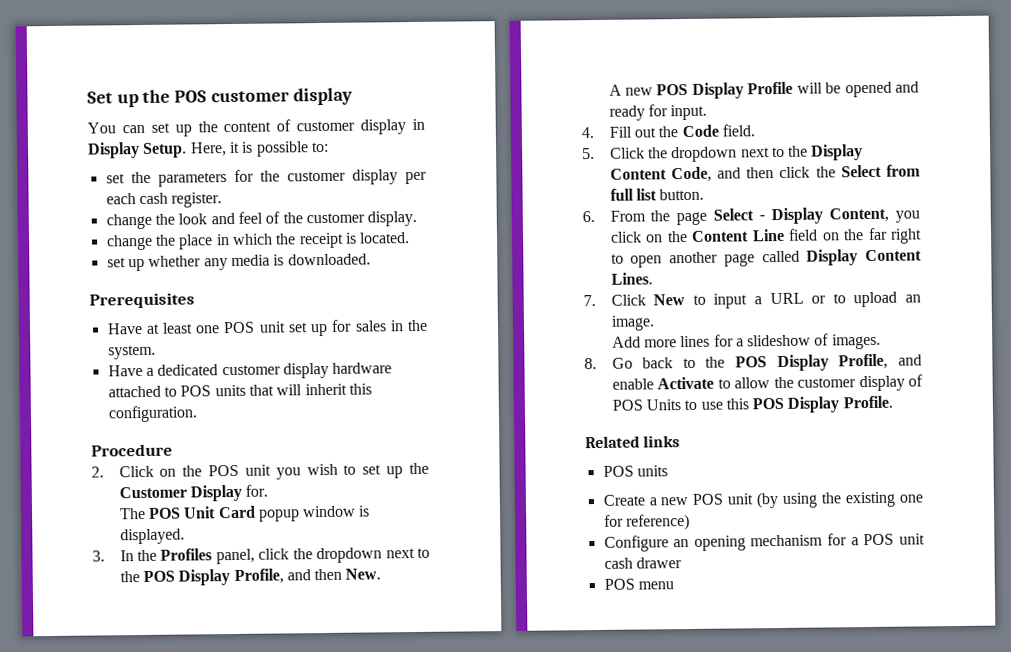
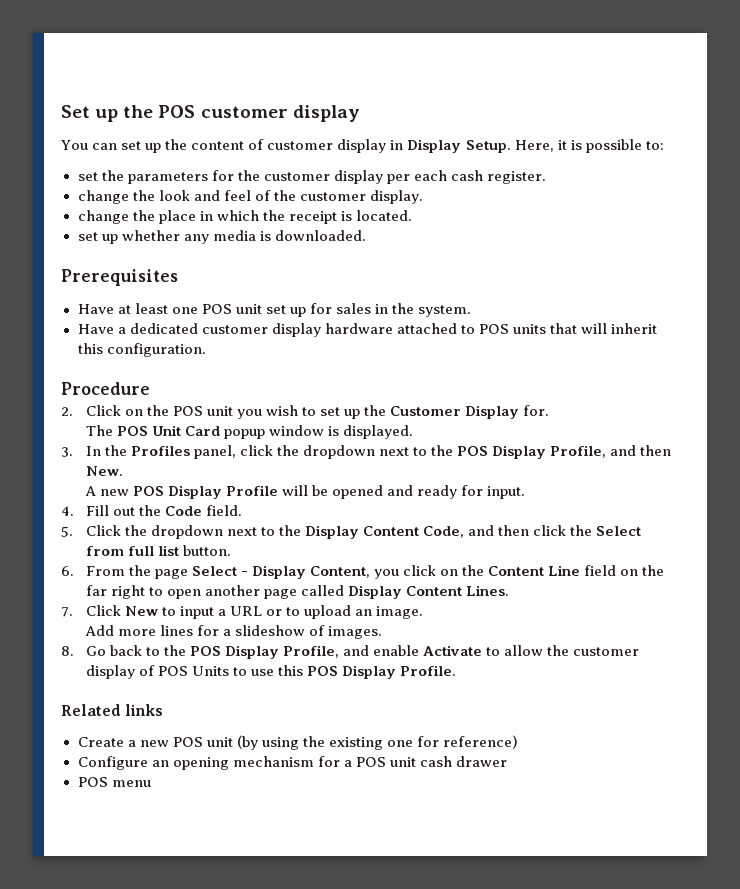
[602,465,668,477] // POS units -> (164, 710) none

